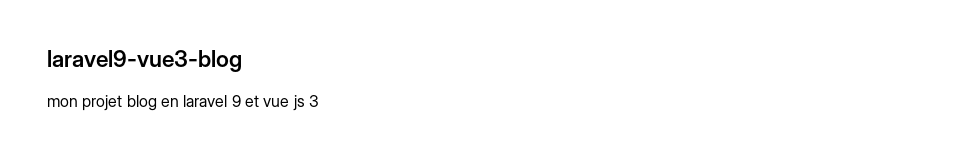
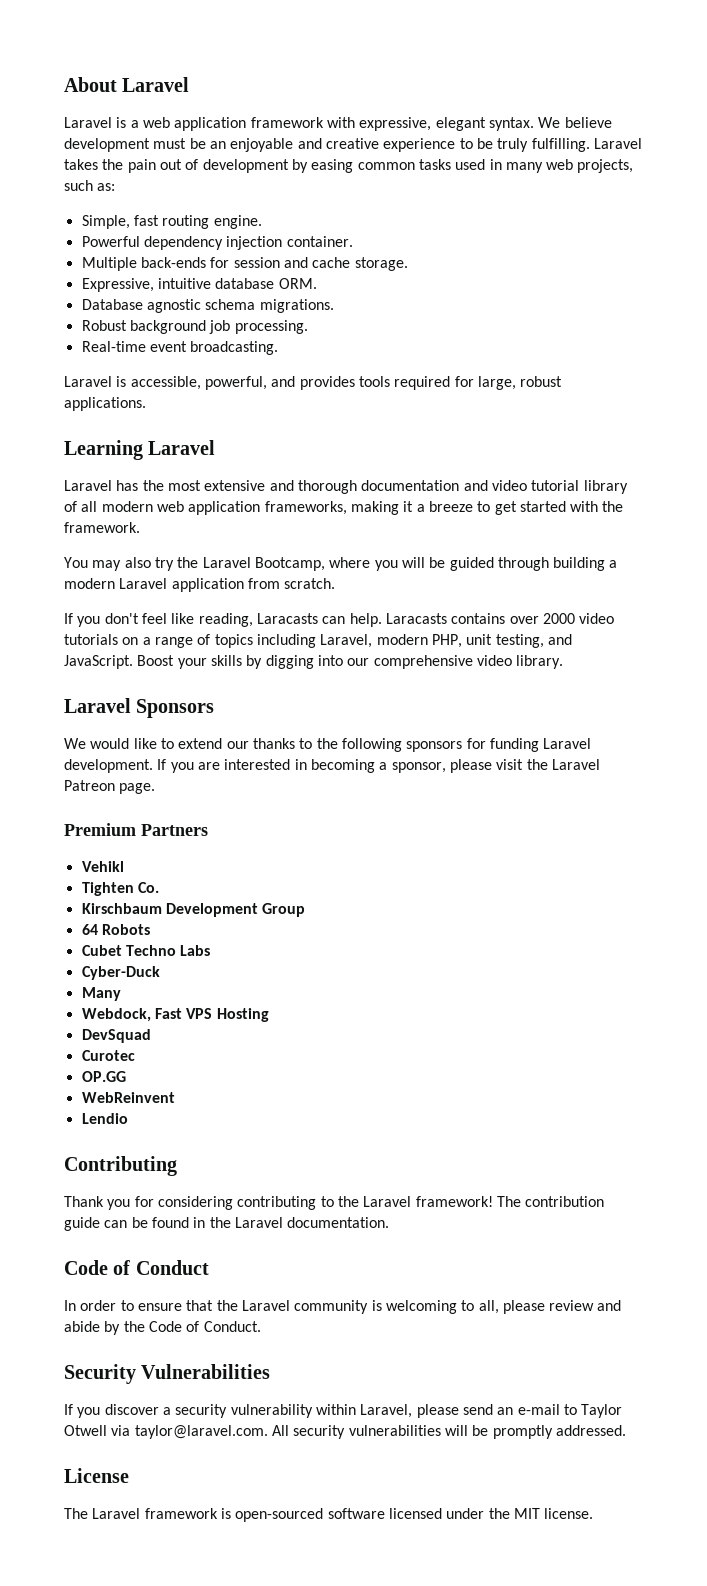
[47,50,242,72] [47,95,319,111] laravel9-vue3-blog // mon projet blog en laravel 9 et vue js 3 -> [64,77,190,92] [64,117,612,131] [64,138,642,152] [64,159,634,173] [64,180,116,191] [81,215,262,229] [81,236,353,250] [81,257,408,271] [81,278,317,292] [81,299,334,313] [81,320,308,334] [81,341,279,355] [64,376,563,390] [64,397,146,411] [64,440,216,460] [64,480,628,494] [64,501,624,515] [64,522,140,533] [64,557,618,571] [64,578,336,592] [64,613,615,627] [64,634,572,648] [64,655,564,669] [64,698,215,718] [64,738,592,752] [64,759,600,773] [64,780,156,794] [64,823,208,836] [81,861,124,872] [81,882,159,896] [81,903,306,917] [81,924,150,935] [81,945,211,956] [81,966,160,980] [81,987,121,1001] [81,1008,269,1022] [81,1029,151,1043] [81,1050,135,1061] [81,1071,126,1082] [81,1092,175,1103] [81,1113,128,1124] [64,1156,177,1176] [64,1196,605,1210] [64,1217,390,1231] [64,1260,209,1275] [64,1300,622,1314] [64,1321,261,1335] [64,1364,271,1384] [64,1404,623,1418] [64,1425,626,1439] [64,1468,129,1483] [64,1508,594,1522] About Laravel // Laravel is a web application framework with expressive, elegant syntax. We believe development must be an enjoyable and creative experience to be truly fulfilling. Laravel takes the pain out of development by easing common tasks used in many web projects, such as: // Simple, fast routing engine. // Powerful dependency injection container. // Multiple back-ends for session and cache storage. // Expressive, intuitive database ORM. // Database agnostic schema migrations. // Robust background job processing. // Real-time event broadcasting. // Laravel is accessible, powerful, and provides tools required for large, robust applications. // Learning Laravel // Laravel has the most extensive and thorough documentation and video tutorial library of all modern web application frameworks, making it a breeze to get started with the framework. // You may also try the Laravel Bootcamp, where you will be guided through building a modern Laravel application from scratch. // If you don't feel like reading, Laracasts can help. Laracasts contains over 2000 video tutorials on a range of topics including Laravel, modern PHP, unit testing, and JavaScript. Boost your skills by digging into our comprehensive video library. // Laravel Sponsors // We would like to extend our thanks to the following sponsors for funding Laravel development. If you are interested in becoming a sponsor, please visit the Laravel Patreon page. // Premium Partners // Vehikl // Tighten Co. // Kirschbaum Development Group // 64 Robots // Cubet Techno Labs // Cyber-Duck // Many // Webdock, Fast VPS Hosting // DevSquad // Curotec // OP.GG // WebReinvent // Lendio // Contributing // Thank you for considering contributing to the Laravel framework! The contribution guide can be found in the Laravel documentation. // Code of Conduct // In order to ensure that the Laravel community is welcoming to all, please review and abide by the Code of Conduct. // Security Vulnerabilities // If you discover a security vulnerability within Laravel, please send an e-mail to Taylor Otwell via taylor@laravel.com. All security vulnerabilities will be promptly addressed. // License // The Laravel framework is open-sourced software licensed under the MIT license.

